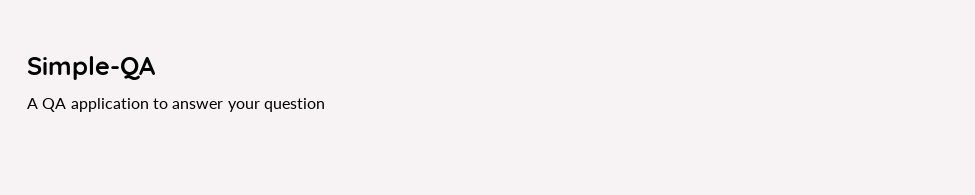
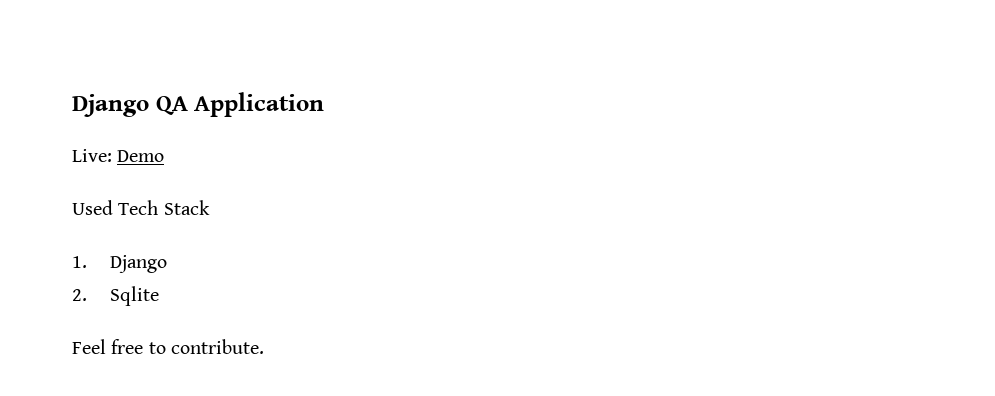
[27,56,156,80] [27,98,325,112] Simple-QA // A QA application to answer your question -> [72,92,325,117] [72,149,165,162] [72,200,210,215] [72,255,167,273] [72,286,159,306] [72,339,264,354] Django QA Application // Live: Demo // Used Tech Stack // 1. Django // 2. Sqlite // Feel free to contribute.

